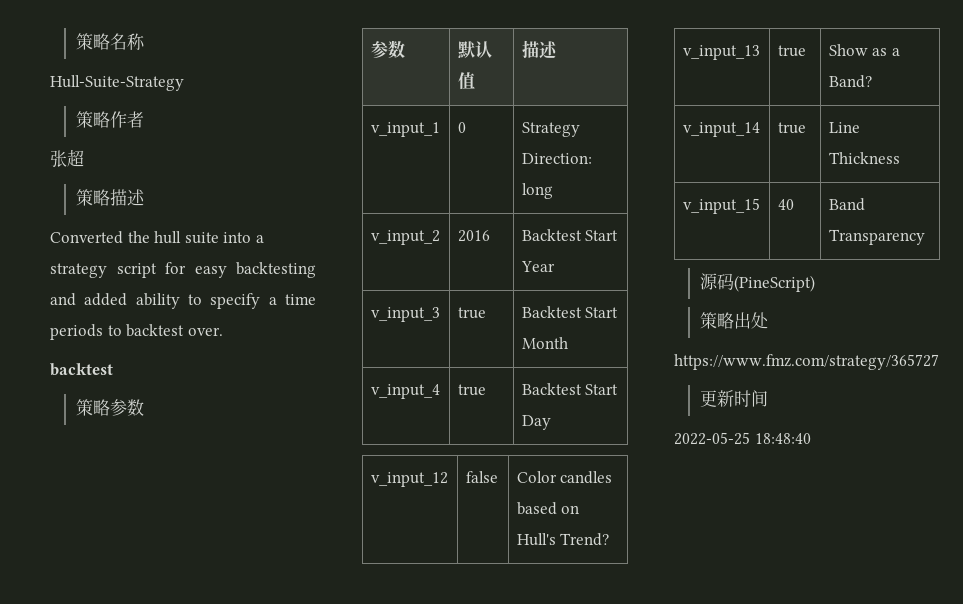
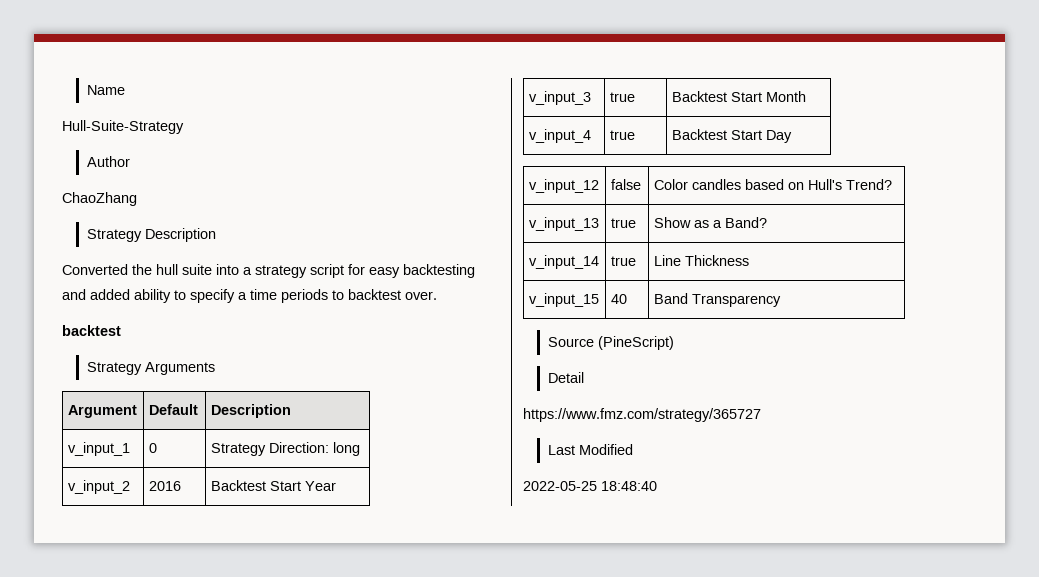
[75,33,145,50] 策略名称 -> [86,85,125,95] Name
[75,111,144,128] [50,149,84,167] [75,189,145,206] 策略作者 // 张超 // 策略描述 -> [86,156,130,167] [62,192,137,206] [86,228,216,242] Author // ChaoZhang // Strategy Description
[75,399,144,416] [370,40,405,59] [457,41,492,59] [457,72,475,90] [521,40,558,59] 策略参数 // 参数 | 默认值 | 描述 -> [86,362,215,375] [67,405,137,418] [148,404,198,415] [210,404,291,418] Strategy Arguments // Argument | Default | Description
[699,273,734,290] 源码 -> [547,337,594,347] Source
[699,312,768,329] 策略出处 -> [547,372,584,383] Detail
[699,390,768,407] 更新时间 -> [547,444,633,455] Last Modified

